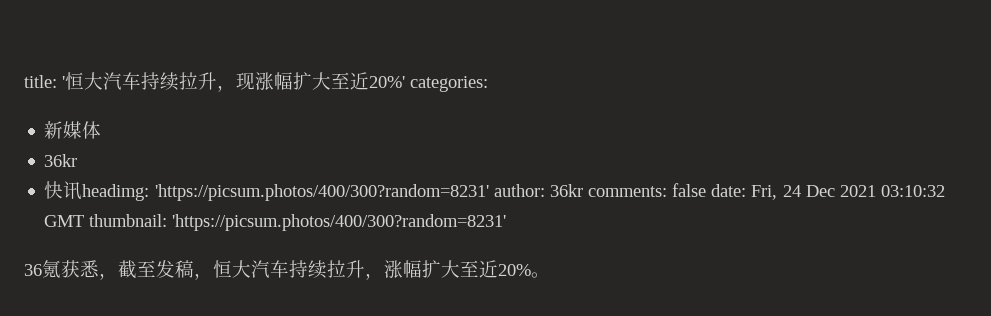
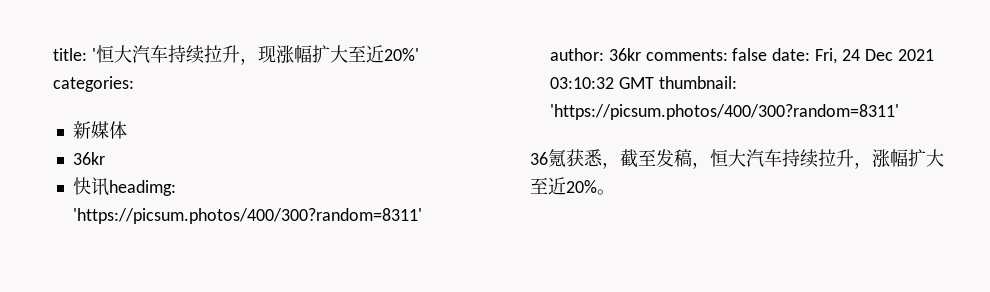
[154,184,489,201] 'https://picsum.photos/400/300?random=8231' -> [72,208,422,224] 'https://picsum.photos/400/300?random=8311'
[172,214,507,231] 'https://picsum.photos/400/300?random=8231' -> [549,104,899,120] 'https://picsum.photos/400/300?random=8311'

